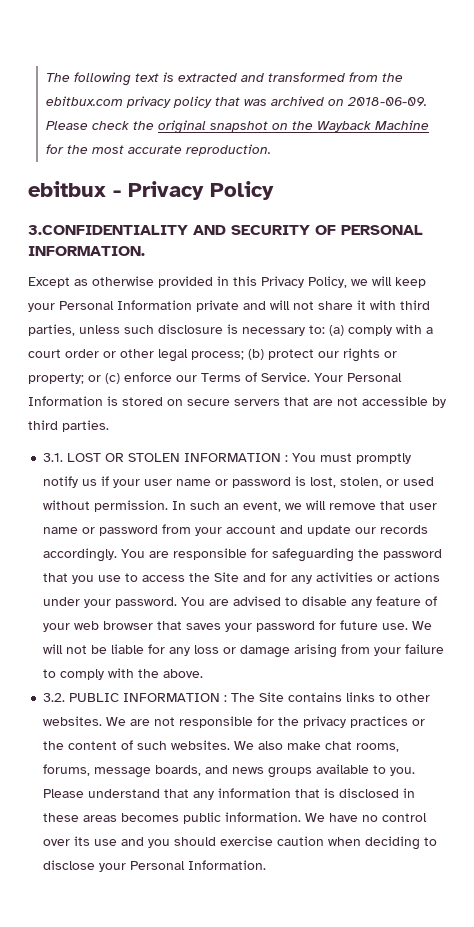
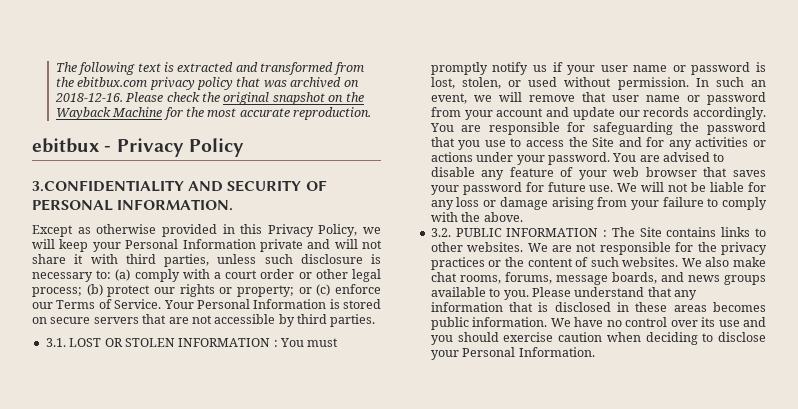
[346,97,427,106] 2018-06-09. -> [54,93,123,102] 2018-12-16.

